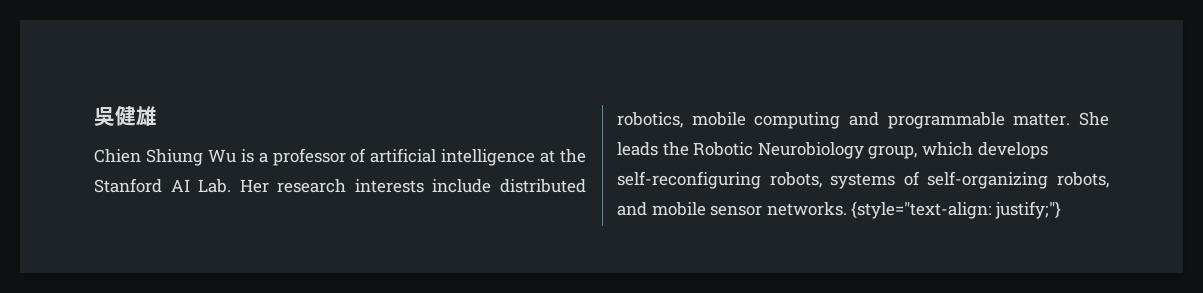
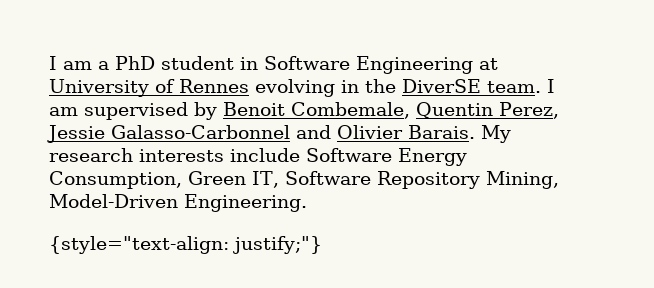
[94,106,157,126] [94,148,586,166] [94,178,586,193] [617,112,1109,129] [617,142,1048,159] [617,171,1109,189] [617,202,847,216] 吳健雄 // Chien Shiung Wu is a professor of artificial intelligence at the Stanford AI Lab. Her research interests include distributed robotics, mobile computing and programmable matter. She leads the Robotic Neurobiology group, which develops self-reconfiguring robots, systems of self-organizing robots, and mobile sensor networks. -> [49,56,498,74] [49,79,555,97] [49,102,559,120] [47,125,511,143] [49,148,467,166] [49,171,559,189] [49,194,307,212] I am a PhD student in Software Engineering at University of Rennes evolving in the DiverSE team. I am supervised by Benoit Combemale, Quentin Perez, Jessie Galasso-Carbonnel and Olivier Barais. My research interests include Software Energy Consumption, Green IT, Software Repository Mining, Model-Driven Engineering. //

